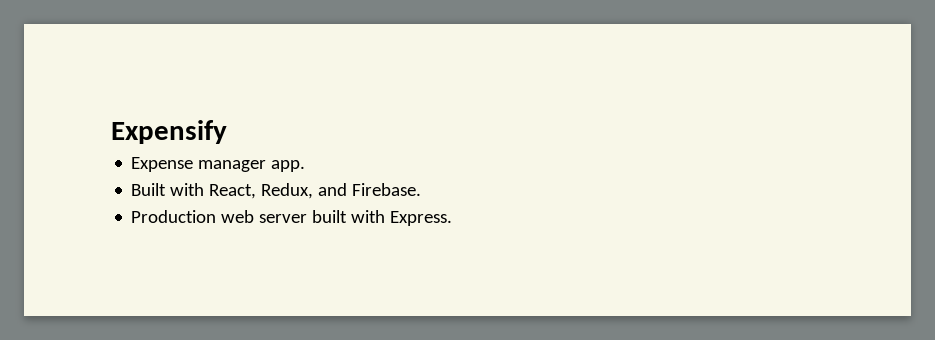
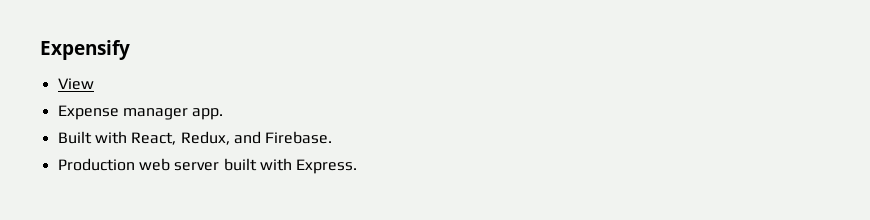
(227, 132) none -> [57,78,94,90] // View

